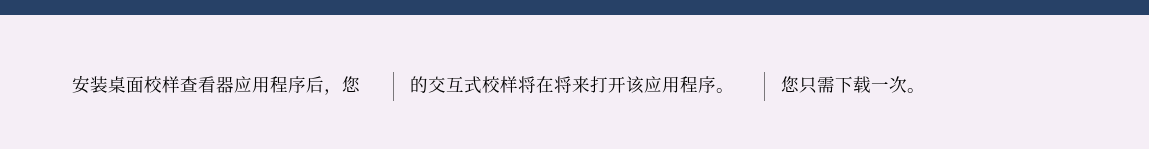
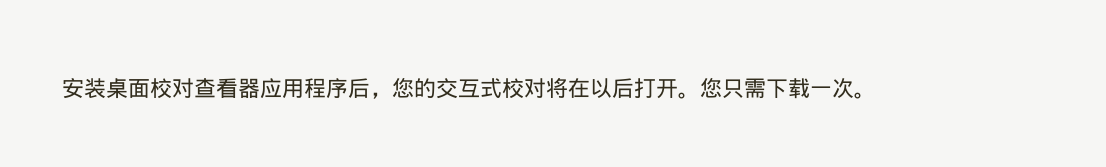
[161,76,180,93] 样 -> [172,78,194,98] 对
[500,76,716,94] 样将在将来打开该应用程序 -> [524,77,678,99] 对将在以后打开

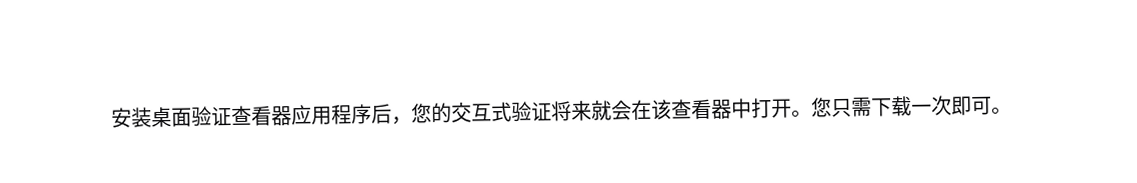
[150,78,194,99] 校对 -> [190,106,232,127] 验证
[502,77,634,99] 校对将在以后 -> [510,98,752,122] 验证将来就会在该查看器中
(854, 88) none -> [950,96,992,116] 即可

